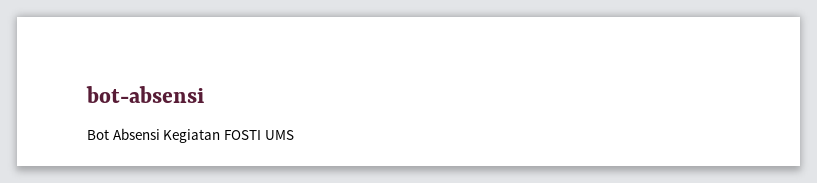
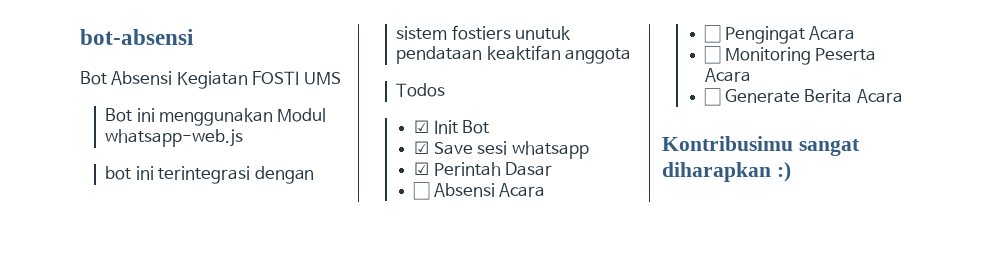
(294, 135) none -> [105,108,327,126] [105,129,244,147] [105,166,315,184] [396,25,572,40] [396,45,632,64] [396,83,446,97] [414,120,490,134] [414,141,589,159] [414,162,553,176] [413,182,546,200] [704,25,856,44] [704,46,877,65] [705,68,752,82] [704,88,903,106] [662,136,860,156] [662,162,791,182] // Bot ini menggunakan Modul whatsapp-web.js // bot ini terintegrasi dengan sistem fostiers unutuk pendataan keaktifan anggota // Todos // ☑ Init Bot // ☑ Save sesi whatsapp // ☑ Perintah Dasar // ☐ Absensi Acara // ☐ Pengingat Acara // ☐ Monitoring Peserta Acara // ☐ Generate Berita Acara // Kontribusimu sangat diharapkan :)

